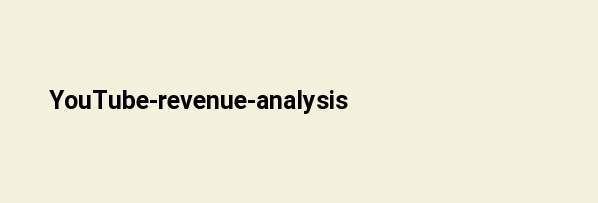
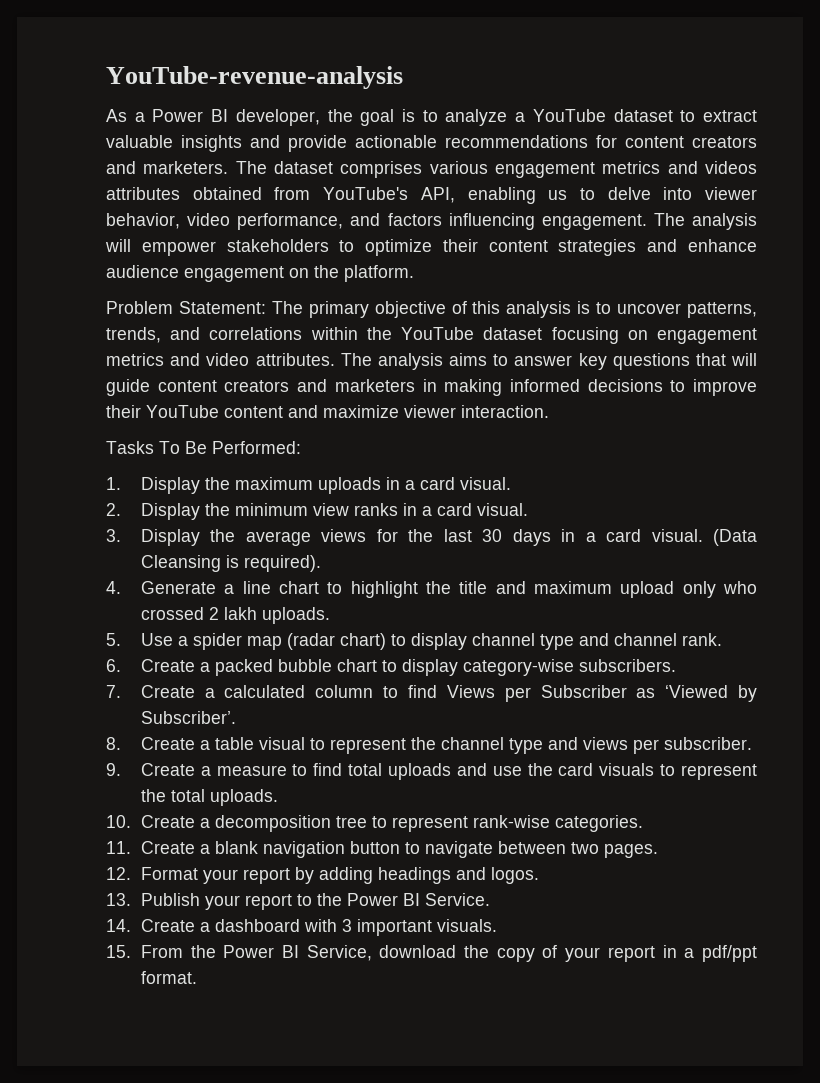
(348, 102) none -> [106,109,757,126] [106,135,757,152] [106,161,757,178] [106,187,757,204] [106,213,757,230] [105,239,757,256] [106,265,414,282] [106,301,758,318] [106,327,757,344] [106,353,757,370] [106,379,757,396] [106,405,549,418] [106,441,301,454] [106,477,511,494] [106,503,528,520] [106,529,757,546] [140,555,321,572] [106,581,757,598] [140,607,330,624] [106,633,722,650] [106,659,676,676] [106,685,757,702] [140,711,236,724] [106,737,752,754] [106,763,757,780] [140,789,278,806] [106,815,643,832] [106,841,658,858] [106,867,539,884] [106,893,490,910] [106,919,497,936] [106,945,757,962] [140,971,197,984] // As a Power BI developer, the goal is to analyze a YouTube dataset to extract valuable insights and provide actionable recommendations for content creators and marketers. The dataset comprises various engagement metrics and videos attributes obtained from YouTube's API, enabling us to delve into viewer behavior, video performance, and factors influencing engagement. The analysis will empower stakeholders to optimize their content strategies and enhance audience engagement on the platform. // Problem Statement: The primary objective of this analysis is to uncover patterns, trends, and correlations within the YouTube dataset focusing on engagement metrics and video attributes. The analysis aims to answer key questions that will guide content creators and marketers in making informed decisions to improve their YouTube content and maximize viewer interaction. // Tasks To Be Performed: // 1. Display the maximum uploads in a card visual. // 2. Display the minimum view ranks in a card visual. // 3. Display the average views for the last 30 days in a card visual. (Data Cleansing is required). // 4. Generate a line chart to highlight the title and maximum upload only who crossed 2 lakh uploads. // 5. Use a spider map (radar chart) to display channel type and channel rank. // 6. Create a packed bubble chart to display category-wise subscribers. // 7. Create a calculated column to find Views per Subscriber as ‘Viewed by Subscriber’. // 8. Create a table visual to represent the channel type and views per subscriber. // 9. Create a measure to find total uploads and use the card visuals to represent the total uploads. // 10. Create a decomposition tree to represent rank-wise categories. // 11. Create a blank navigation button to navigate between two pages. // 12. Format your report by adding headings and logos. // 13. Publish your report to the Power BI Service. // 14. Create a dashboard with 3 important visuals. // 15. From the Power BI Service, download the copy of your report in a pdf/ppt format.

